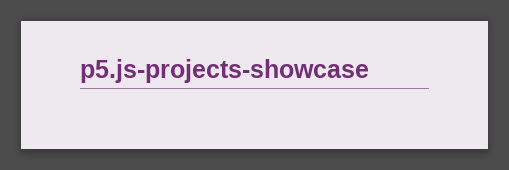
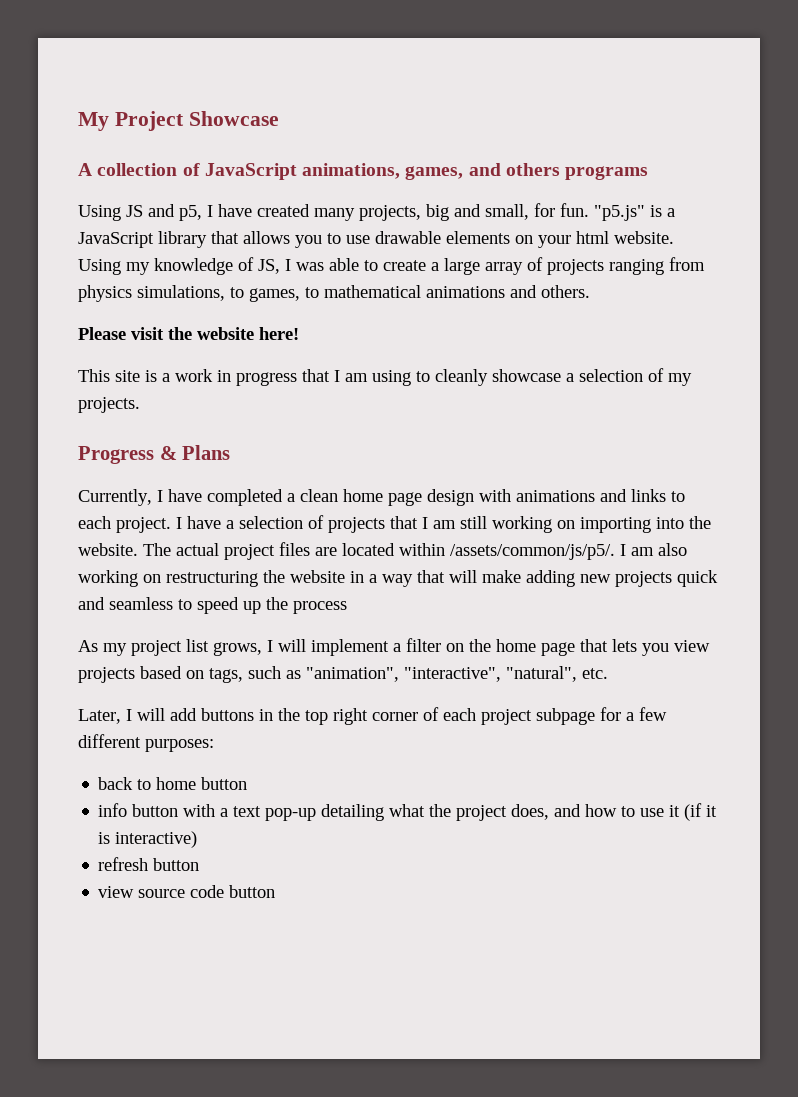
[80,59,369,83] p5.js-projects-showcase -> [78,111,279,131] [78,163,649,180] [78,203,675,221] [78,231,674,248] [78,257,705,275] [78,285,590,302] [78,327,299,340] [78,368,692,386] [78,397,140,413] [78,445,231,464] [78,489,685,506] [78,515,711,533] [78,542,687,560] [78,570,718,587] [78,597,347,614] [78,638,710,656] [78,666,608,683] [78,707,667,725] [78,734,214,752] [98,777,248,790] [98,803,718,821] [98,831,198,848] [98,857,200,871] [98,885,276,898] My Project Showcase // A collection of JavaScript animations, games, and others programs // Using JS and p5, I have created many projects, big and small, for fun. "p5.js" is a JavaScript library that allows you to use drawable elements on your html website. Using my knowledge of JS, I was able to create a large array of projects ranging from physics simulations, to games, to mathematical animations and others. // Please visit the website here! // This site is a work in progress that I am using to cleanly showcase a selection of my projects. // Progress & Plans // Currently, I have completed a clean home page design with animations and links to each project. I have a selection of projects that I am still working on importing into the website. The actual project files are located within /assets/common/js/p5/. I am also working on restructuring the website in a way that will make adding new projects quick and seamless to speed up the process // As my project list grows, I will implement a filter on the home page that lets you view projects based on tags, such as "animation", "interactive", "natural", etc. // Later, I will add buttons in the top right corner of each project subpage for a few different purposes: // back to home button // info button with a text pop-up detailing what the project does, and how to use it (if it is interactive) // refresh button // view source code button

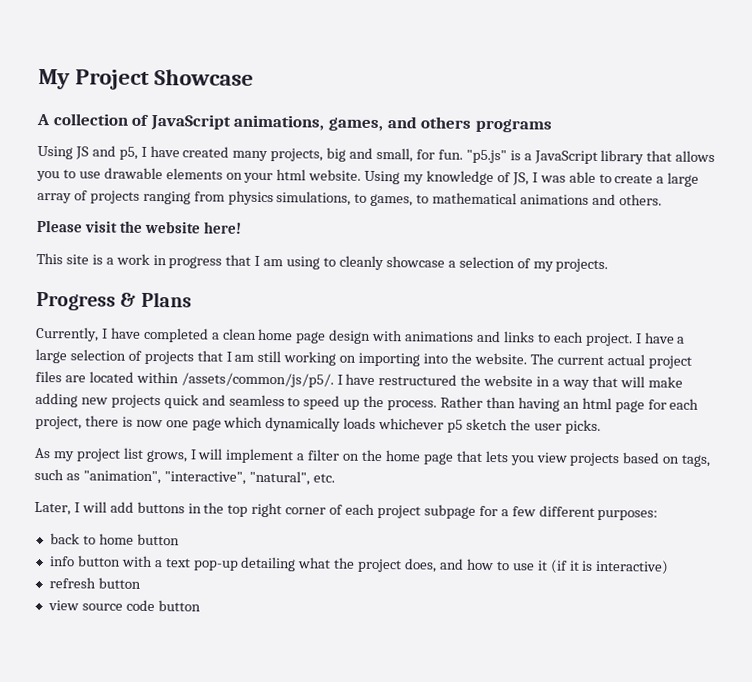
(234, 524) none -> [35,348,67,364] large
(171, 549) none -> [556,355,604,366] current
[631,543,687,556] [78,570,258,587] am also working on restructuring -> [345,373,458,386] have restructured
[293,601,347,614] process -> [387,396,700,413] [35,415,601,434] process. Rather than having an html page for each project, there is now one page which dynamically loads whichever p5 sketch the user picks.

